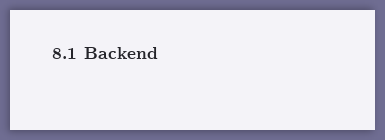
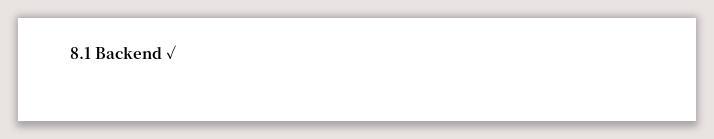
(158, 53) none -> [166,45,177,59] ✓

